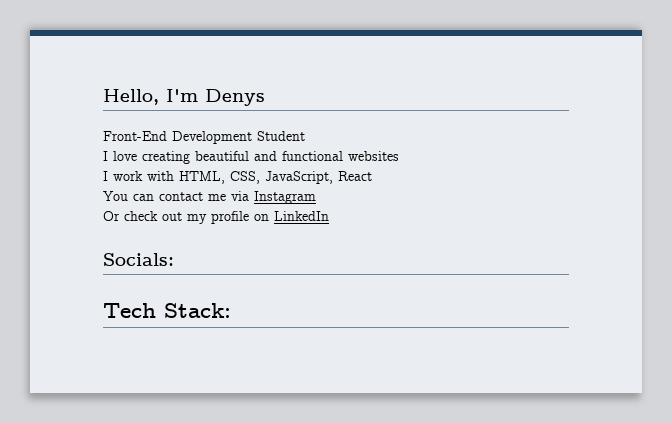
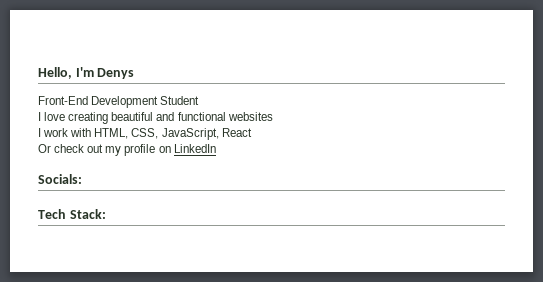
[103,191,316,204] // You can contact me via Instagram -> (252, 132) none

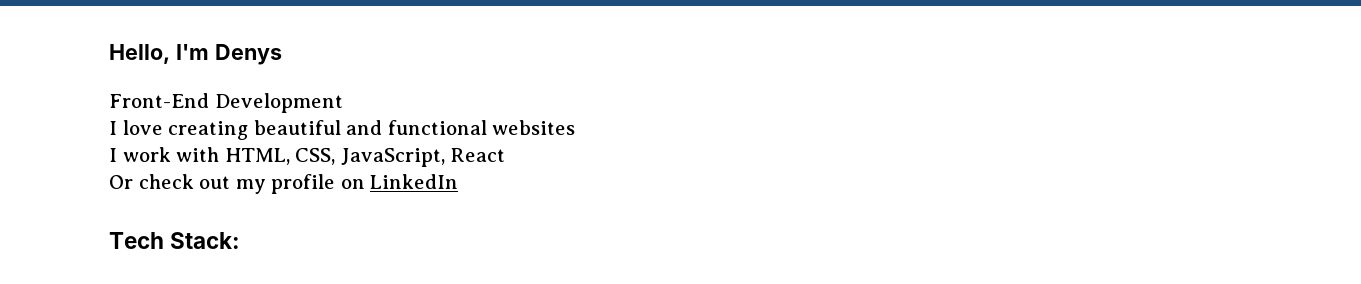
[160,96,200,105] Student -> (343, 103) none
[38,174,82,184] // Socials: -> (459, 181) none

